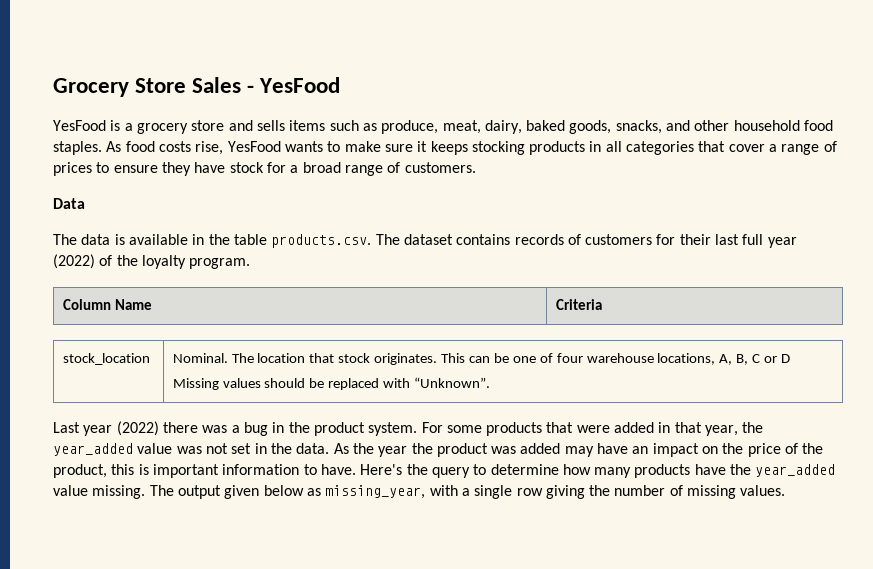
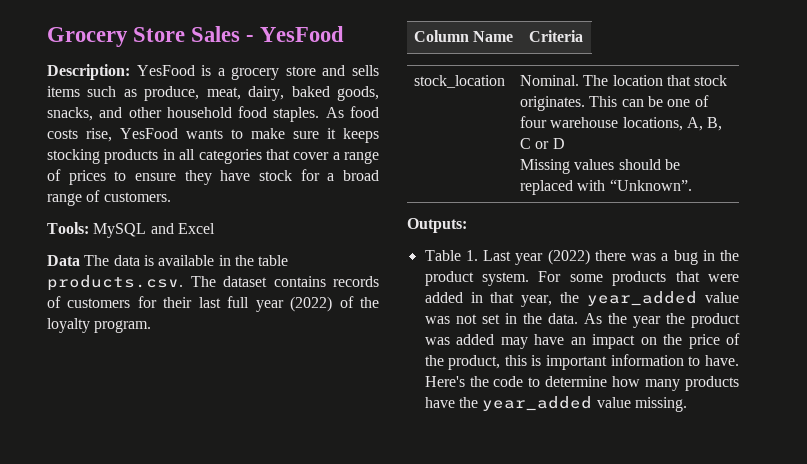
(341, 85) none -> [47,64,130,80] Description:
(476, 167) none -> [47,222,215,238] // Tools: MySQL and Excel
(85, 203) // -> (80, 260) none
(491, 382) none -> [407,218,467,233] [424,250,478,261] Outputs: // Table 1.
[431,467,470,478] query -> [493,376,524,387] code
[149,485,786,499] The output given below as missing_year, with a single row giving the number of missing values. -> (687, 404) none

